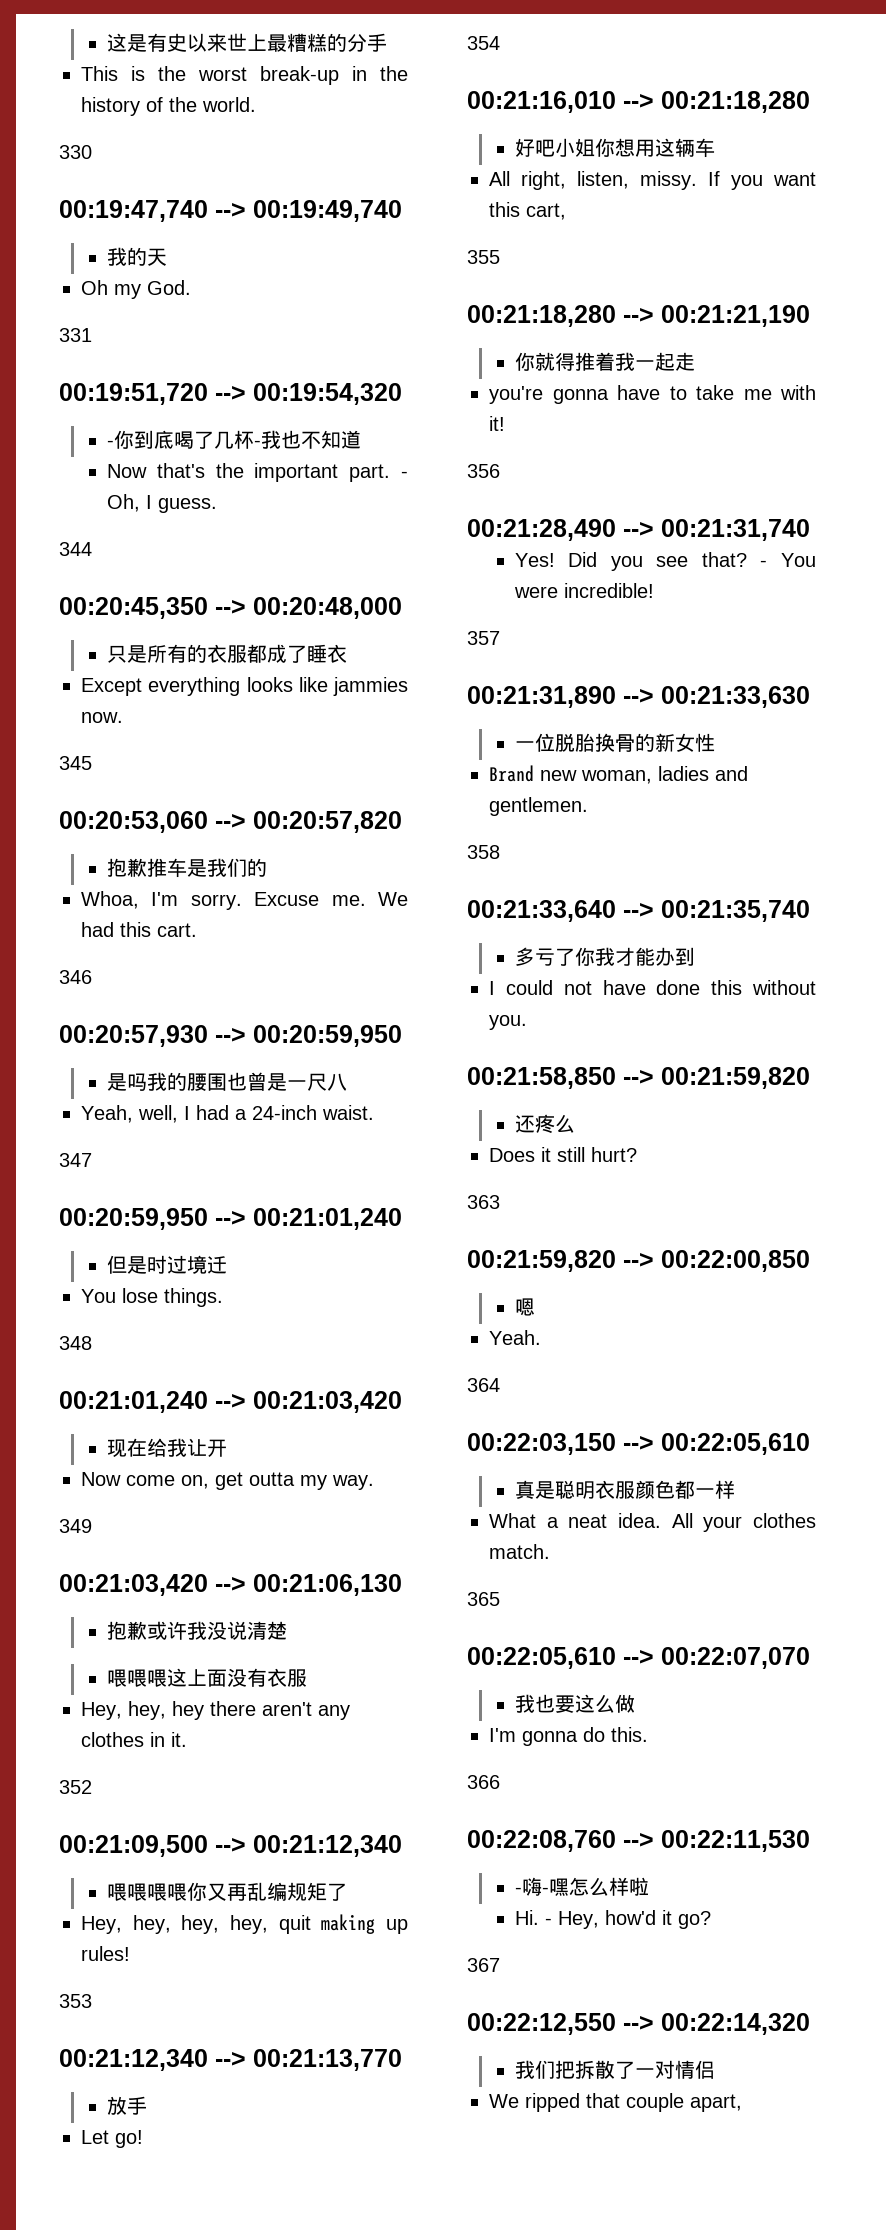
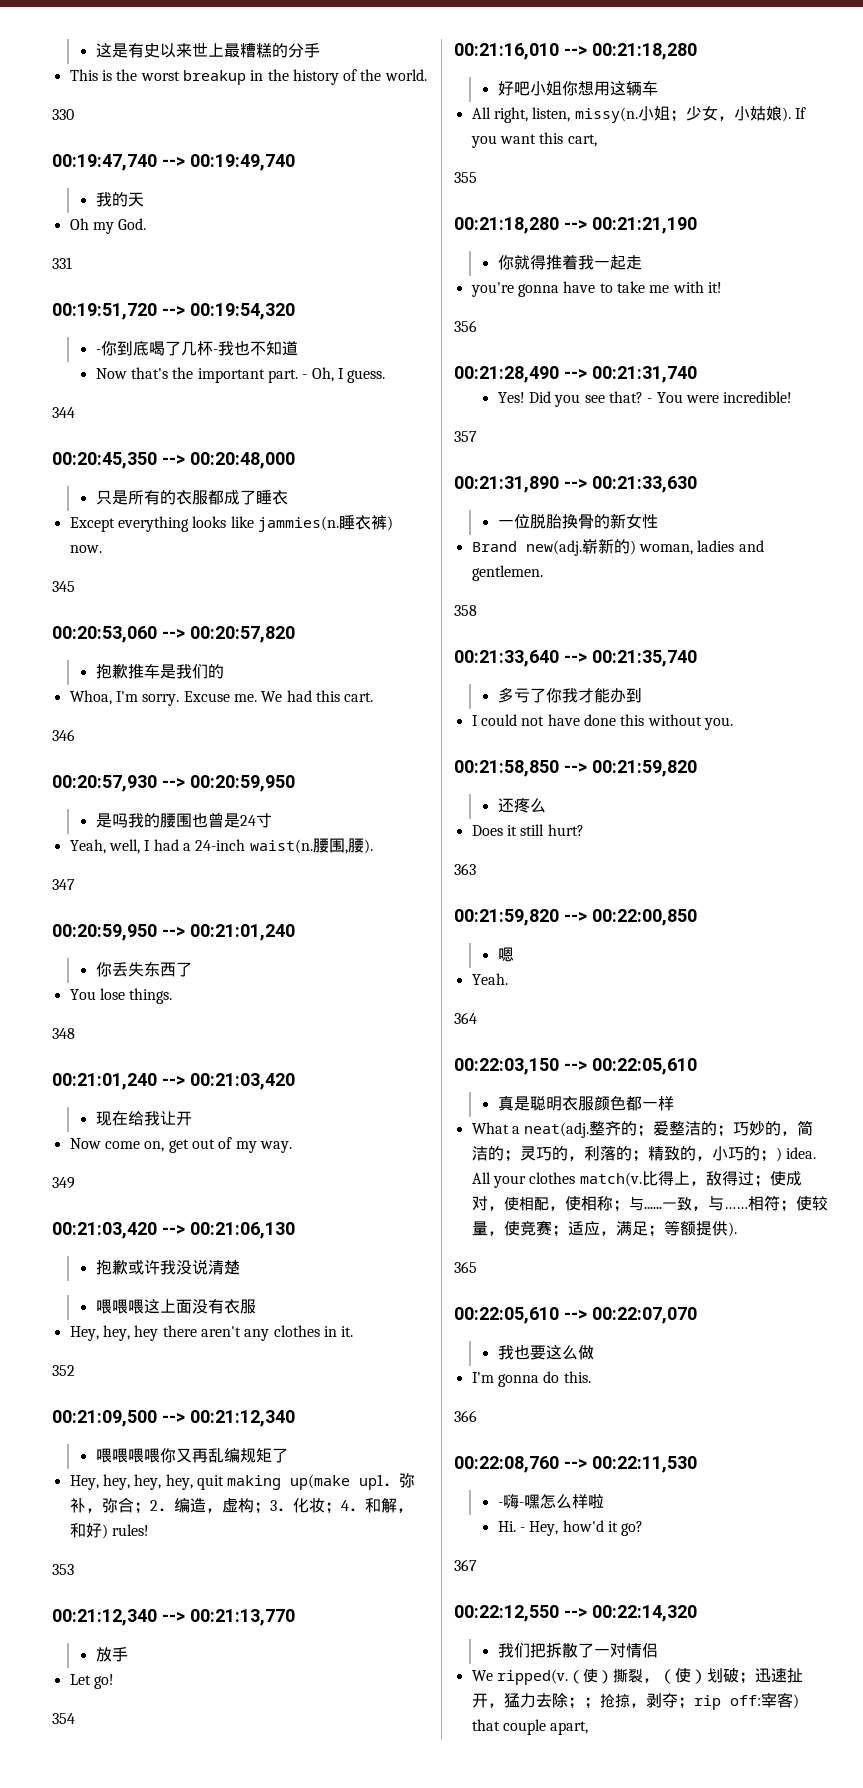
[260,66,339,85] break-up -> [182,70,246,85] breakup
[333,677,408,696] jammies -> [257,515,393,532] jammies(n.睡衣裤)
[286,1073,347,1091] 一尺八 -> [239,813,272,828] 24寸
[322,1105,374,1120] waist. -> [249,838,373,854] waist(n.腰围,腰).
[106,1255,227,1274] 但是时过境迁 -> [95,962,192,977] 你丢失东西了
[249,1472,295,1486] outta -> [191,1137,233,1149] out of
[386,1919,408,1934] up -> [290,1473,416,1490] [69,1497,413,1514] [69,1523,108,1539] up(make up1．弥补，弥合；2．编造，虚构；3．化妆；4．和解，和好)
[640,171,697,190] missy. -> [574,106,791,123] missy(n.小姐；少女，小姑娘).
[540,770,577,781] new -> [525,538,636,556] new(adj.崭新的)
[568,1513,816,1532] [489,1544,550,1559] neat idea. All your clothes match. -> [524,1120,814,1138] [471,1146,816,1162] [471,1171,802,1188] [471,1195,828,1212] [471,1220,737,1237] neat(adj.整齐的；爱整洁的；巧妙的，简洁的；灵巧的，利落的；精致的，小巧的；) idea. All your clothes match(v.比得上，敌得过；使成对，使相配，使相称；与……一致，与……相符；使较量，使竞赛；适应，满足；等额提供).
[525,2093,580,2112] ripped -> [496,1668,803,1685] [471,1692,799,1710] ripped(v.（使）撕裂，（使）划破；迅速扯开，猛力去除；；抢掠，剥夺；rip off:宰客)

